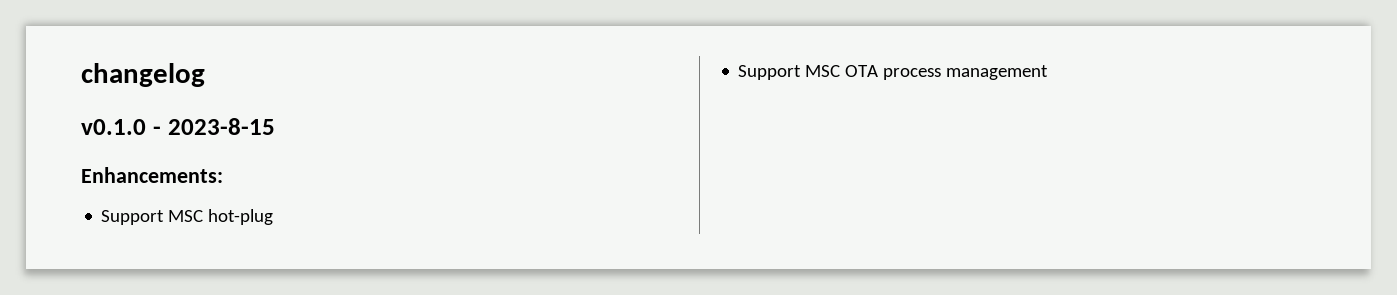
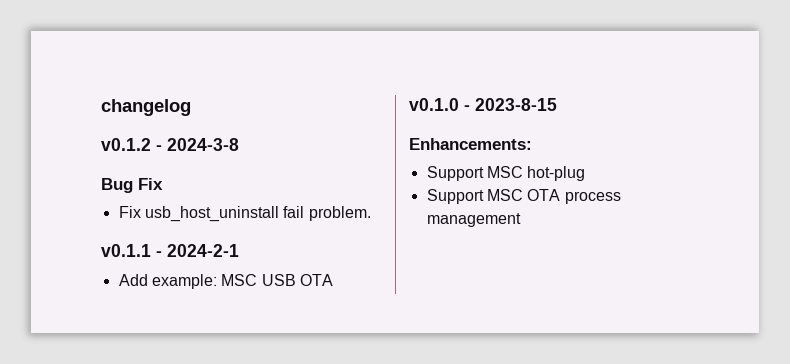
(205, 75) none -> [101,138,239,151] [101,178,163,193] [118,206,371,222] [101,244,239,257] [118,274,333,289] // v0.1.2 - 2024-3-8 // Bug Fix // Fix usb_host_uninstall fail problem. // v0.1.1 - 2024-2-1 // Add example: MSC USB OTA

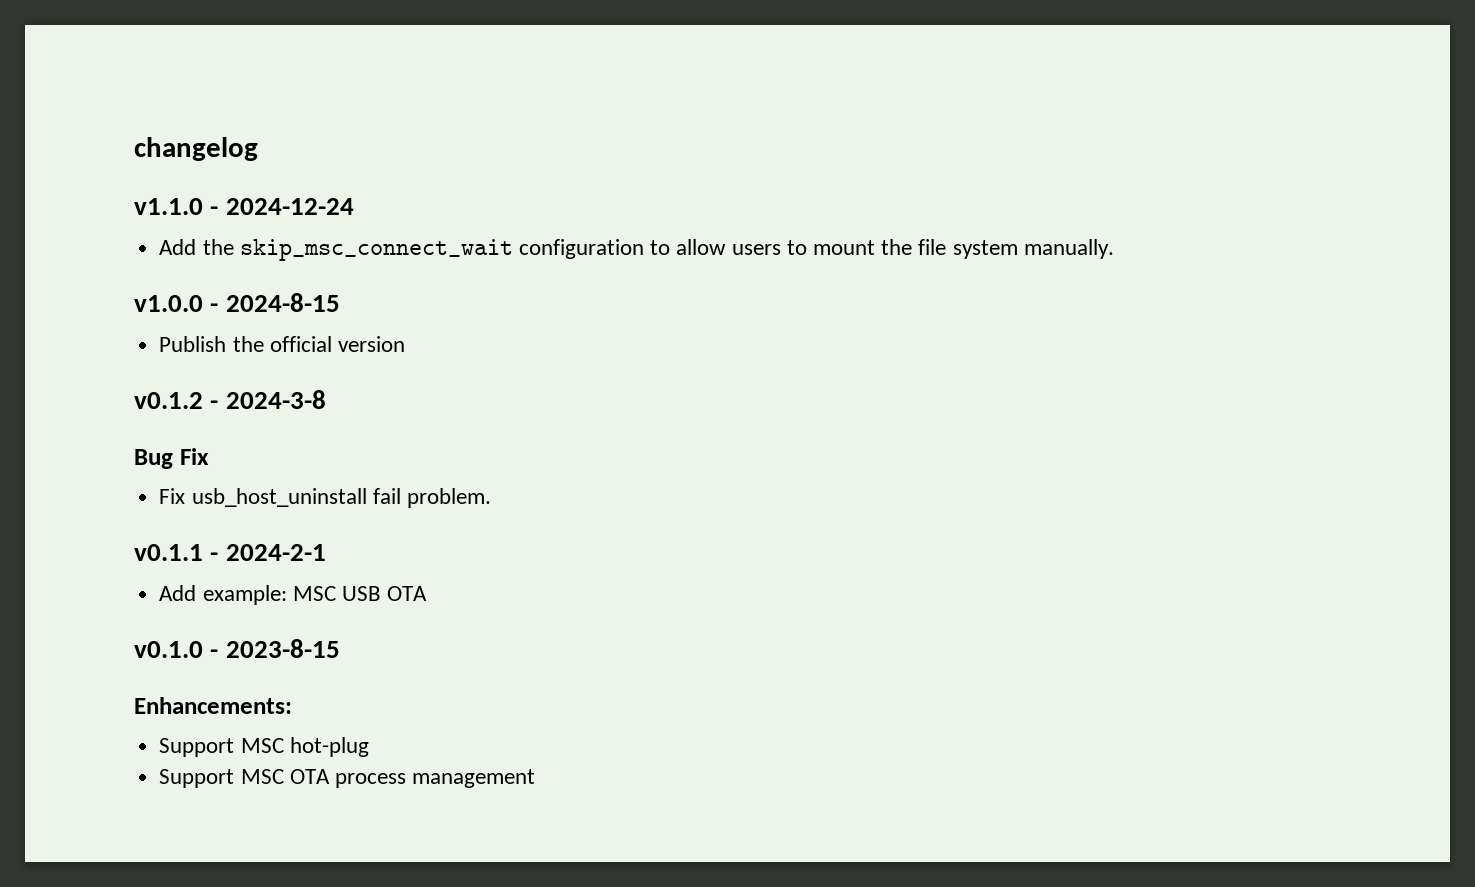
(191, 107) none -> [134,198,354,215] [159,239,1114,261] [134,293,340,312] [159,336,405,352] // v1.1.0 - 2024-12-24 // Add the skip_msc_connect_wait configuration to allow users to mount the file system manually. // v1.0.0 - 2024-8-15 // Publish the official version

